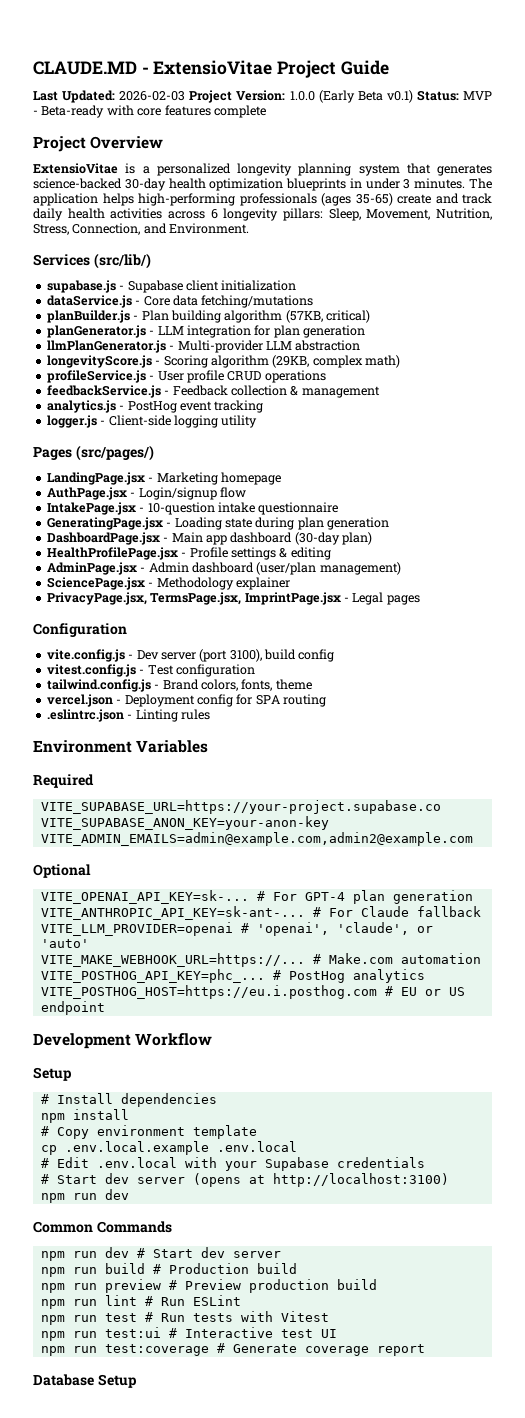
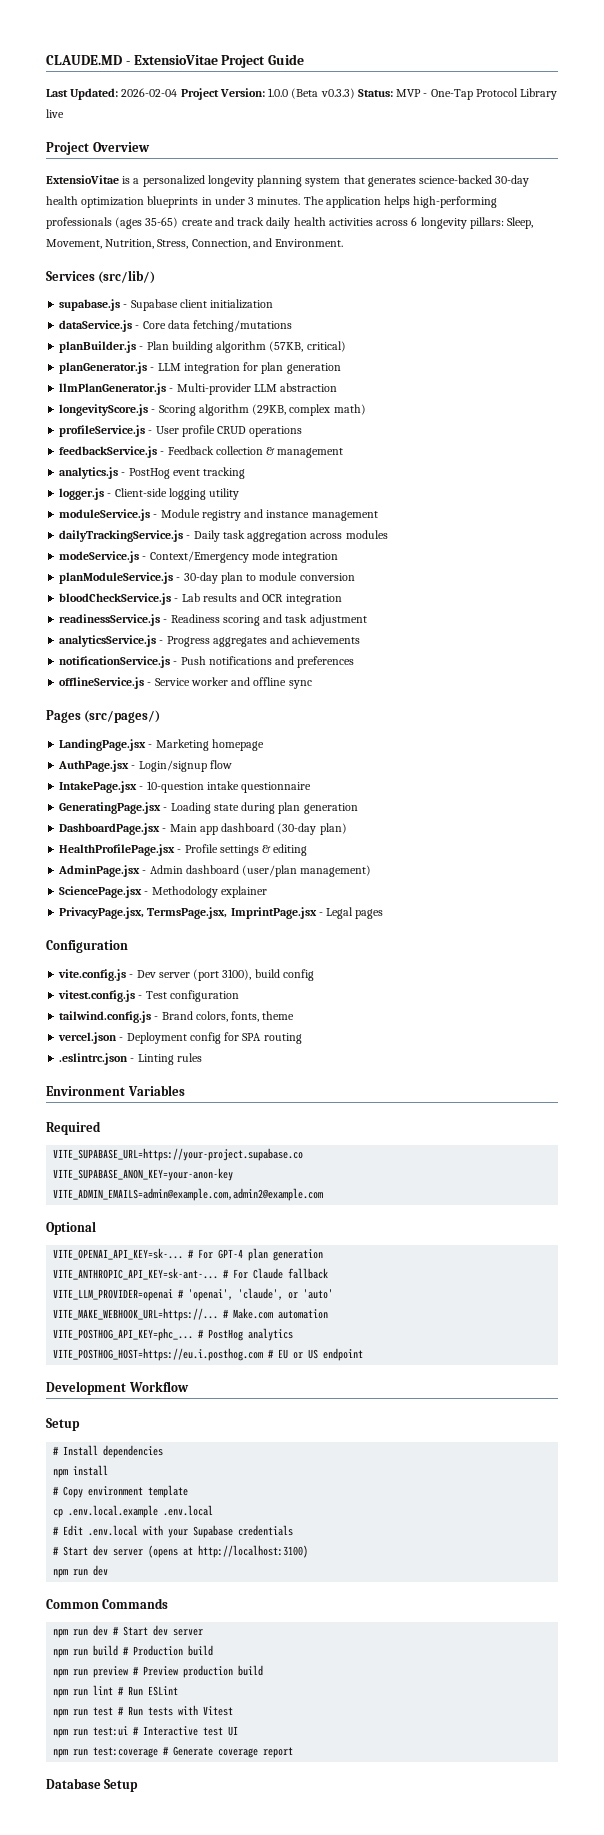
[119,91,186,101] 2026-02-03 -> [121,88,178,97] 2026-02-04
[318,90,493,103] [33,105,266,118] (Early Beta v0.1) Status: MVP - Beta-ready with core features complete -> [291,88,558,100] [46,109,64,118] (Beta v0.3.3) Status: MVP - One-Tap Protocol Library live
(258, 421) none -> [59,509,378,521] [59,530,388,542] [59,551,339,563] [59,572,355,584] [59,593,342,605] [59,614,367,626] [59,635,361,647] [59,656,355,668] [59,677,312,689] // moduleService.js - Module registry and instance management // dailyTrackingService.js - Daily task aggregation across modules // modeService.js - Context/Emergency mode integration // planModuleService.js - 30-day plan to module conversion // bloodCheckService.js - Lab results and OCR integration // readinessService.js - Readiness scoring and task adjustment // analyticsService.js - Progress aggregates and achievements // notificationService.js - Push notifications and preferences // offlineService.js - Service worker and offline sync

